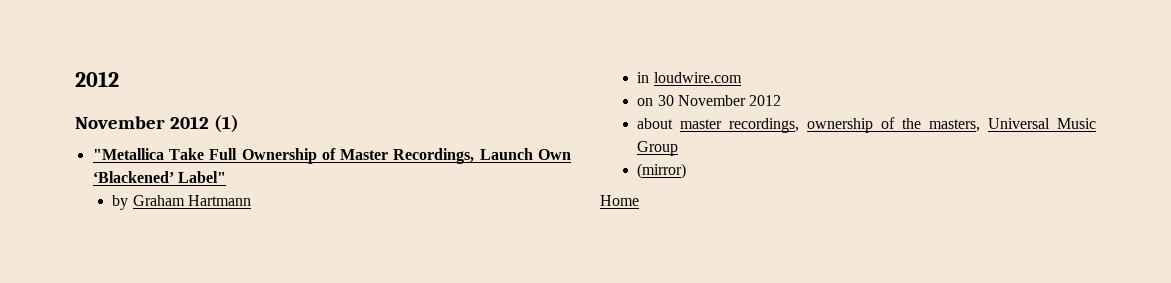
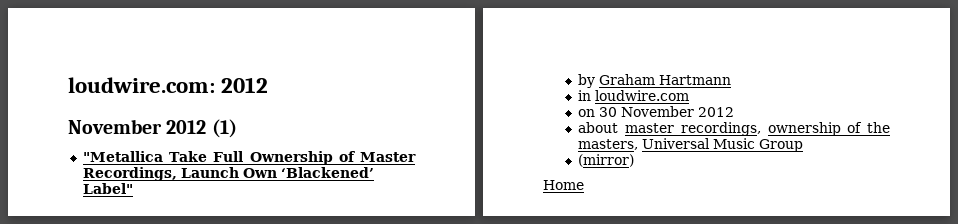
(75, 79) none -> [68,77,215,93] loudwire.com:

